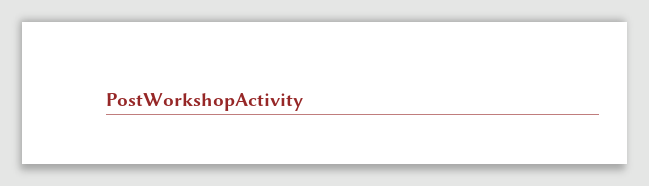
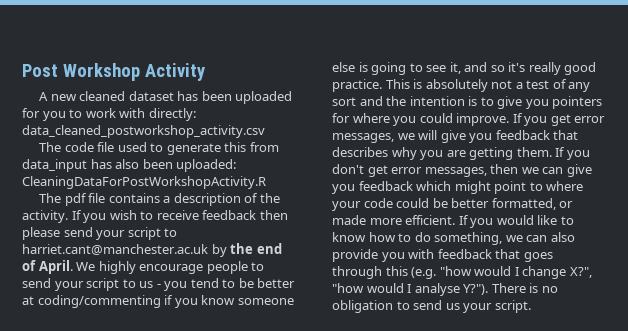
[106,93,303,111] PostWorkshopActivity -> [22,63,205,81] [39,91,293,104] [22,108,196,121] [22,125,265,138] [39,142,279,155] [22,159,237,172] [22,176,266,189] [39,193,280,206] [22,210,288,223] [22,227,178,240] [22,243,282,257] [22,260,265,274] [22,278,296,291] [22,295,294,308] [332,62,597,75] [332,79,591,92] [332,96,603,109] [332,113,606,126] [332,130,579,143] [332,147,590,160] [332,164,592,177] [332,181,584,194] [332,198,574,211] [332,215,574,228] [332,232,575,245] [332,249,553,262] [332,266,592,279] [332,283,558,296] [332,300,531,313] Post Workshop Activity // A new cleaned dataset has been uploaded for you to work with directly: data_cleaned_postworkshop_activity.csv // The code file used to generate this from data_input has also been uploaded: CleaningDataForPostWorkshopActivity.R // The pdf file contains a description of the activity. If you wish to receive feedback then please send your script to harriet.cant@manchester.ac.uk by the end of April. We highly encourage people to send your script to us - you tend to be better at coding/commenting if you know someone else is going to see it, and so it's really good practice. This is absolutely not a test of any sort and the intention is to give you pointers for where you could improve. If you get error messages, we will give you feedback that describes why you are getting them. If you don't get error messages, then we can give you feedback which might point to where your code could be better formatted, or made more efficient. If you would like to know how to do something, we can also provide you with feedback that goes through this (e.g. "how would I change X?", "how would I analyse Y?"). There is no obligation to send us your script.

